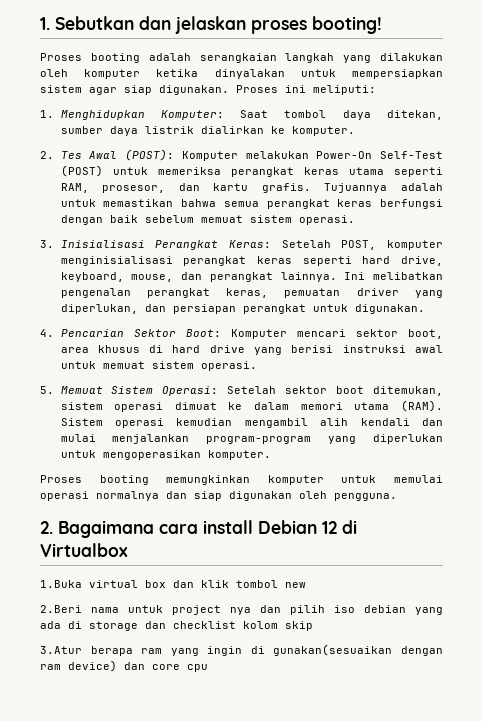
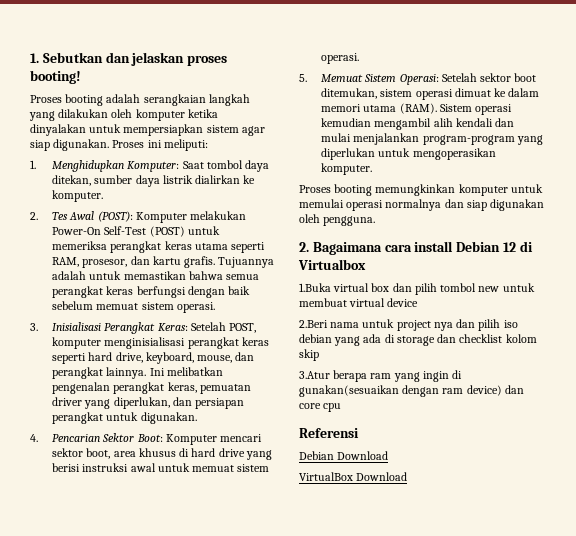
[201,580,229,588] klik -> [414,283,437,295] pilih
(306, 585) none -> [502,283,535,292] [299,298,419,307] untuk membuat virtual device
(208, 668) none -> [299,428,359,438] [299,451,389,460] [299,472,408,481] // Referensi // Debian Download // VirtualBox Download

